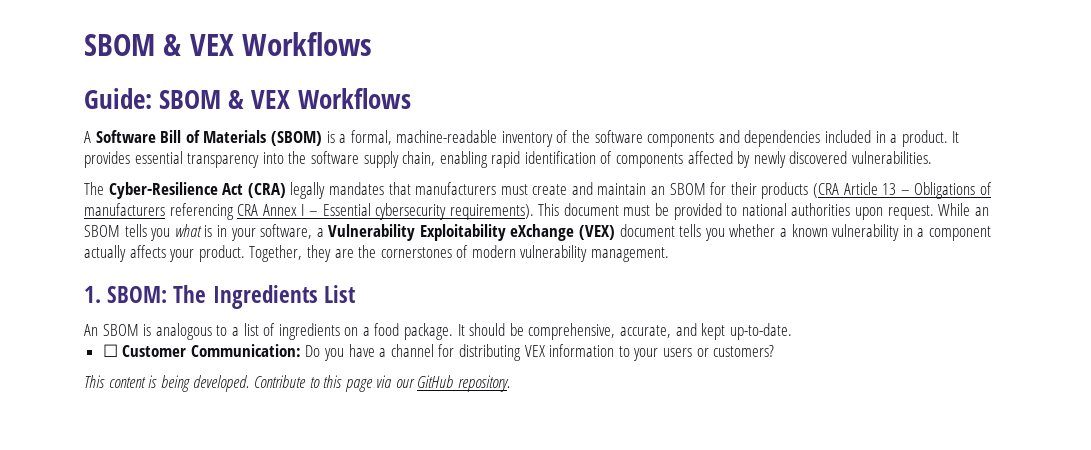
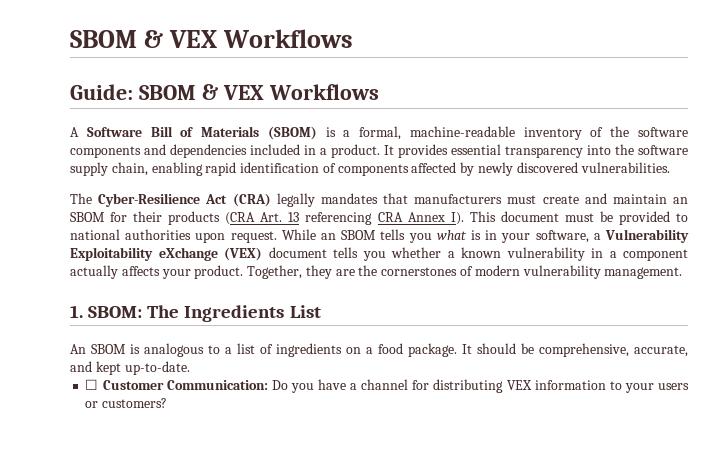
[843,182,992,199] [84,203,534,220] Article 13 – Obligations of manufacturers referencing CRA Annex I – Essential cybersecurity requirements). -> [260,212,464,225] Art. 13 referencing CRA Annex I).
[84,375,511,392] // This content is being developed. Contribute to this page via our GitHub repository. -> (168, 403) none

